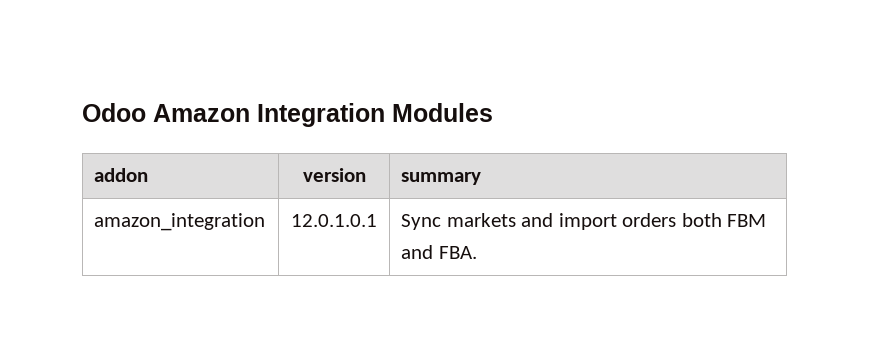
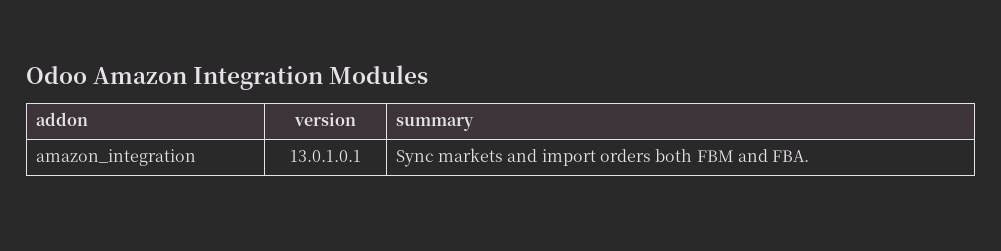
[291,214,377,227] 12.0.1.0.1 -> [290,150,361,162] 13.0.1.0.1

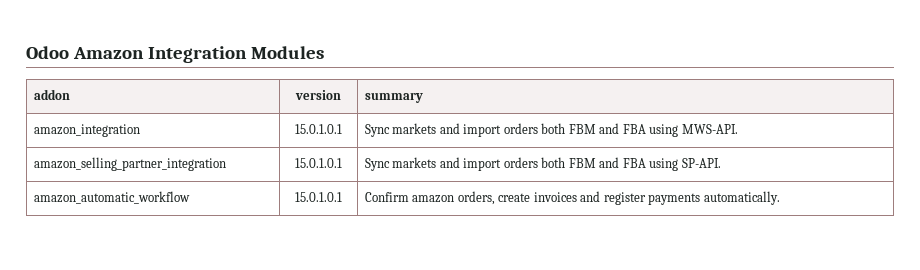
[290,150,361,162] [395,148,810,167] 13.0.1.0.1 | Sync markets and import orders both FBM and FBA. -> [295,124,342,134] [364,123,738,137] [33,157,226,171] [295,158,342,168] [364,157,721,171] [33,191,190,204] [295,192,342,202] [364,191,780,205] 15.0.1.0.1 | Sync markets and import orders both FBM and FBA using MWS-API. // amazon_selling_partner_integration | 15.0.1.0.1 | Sync markets and import orders both FBM and FBA using SP-API. // amazon_automatic_workflow | 15.0.1.0.1 | Confirm amazon orders, create invoices and register payments automatically.

